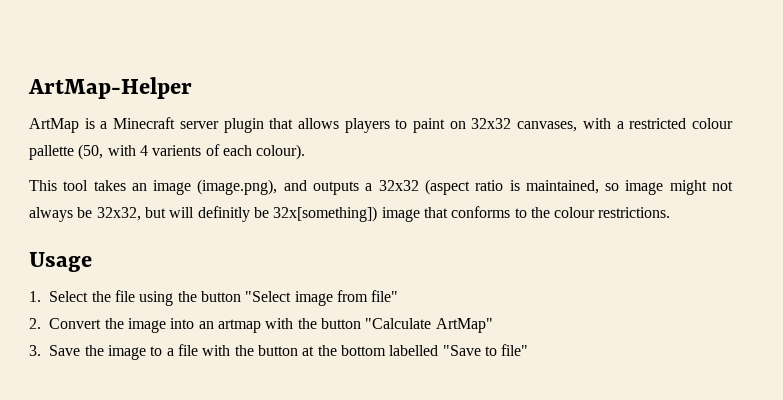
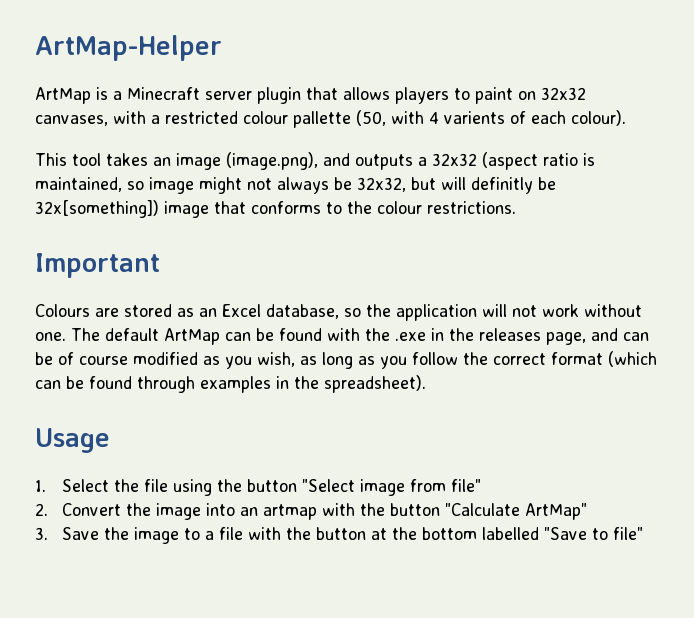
(671, 212) none -> [35,253,160,278] [35,304,642,321] [35,328,649,345] [35,351,657,369] [35,375,426,393] // Important // Colours are stored as an Excel database, so the application will not work without one. The default ArtMap can be found with the .exe in the releases page, and can be of course modified as you wish, as long as you follow the correct format (which can be found through examples in the spreadsheet).

